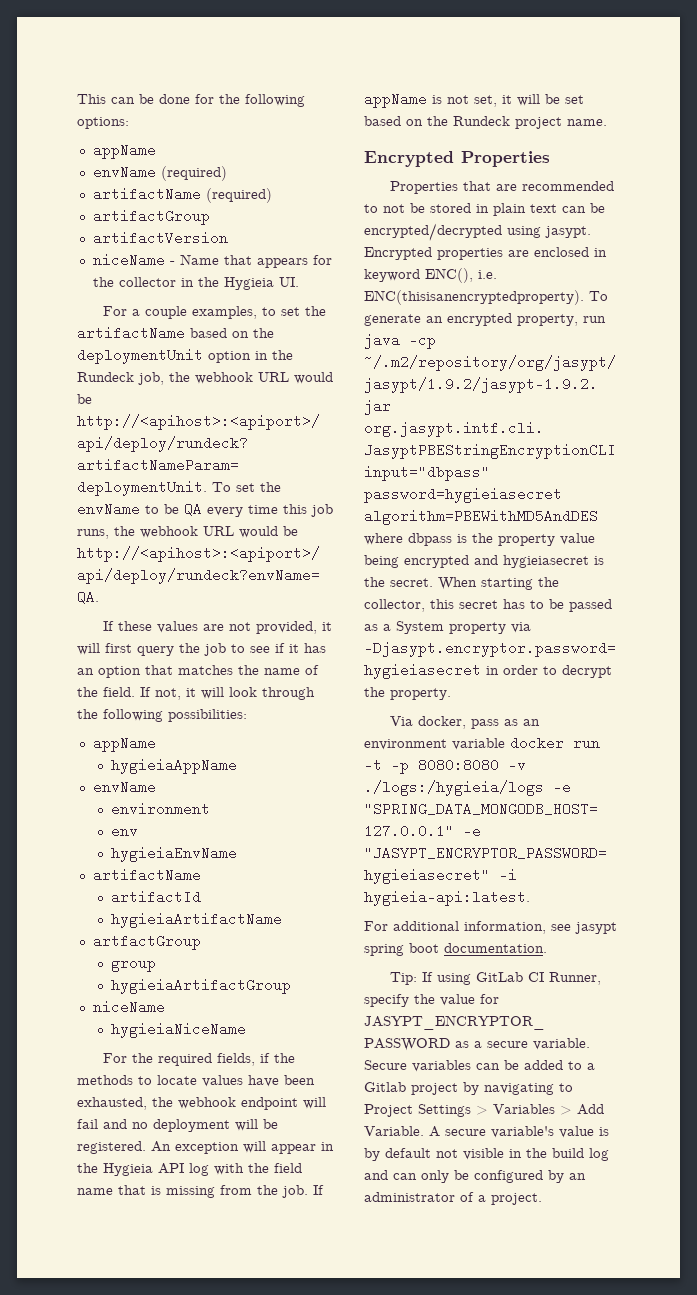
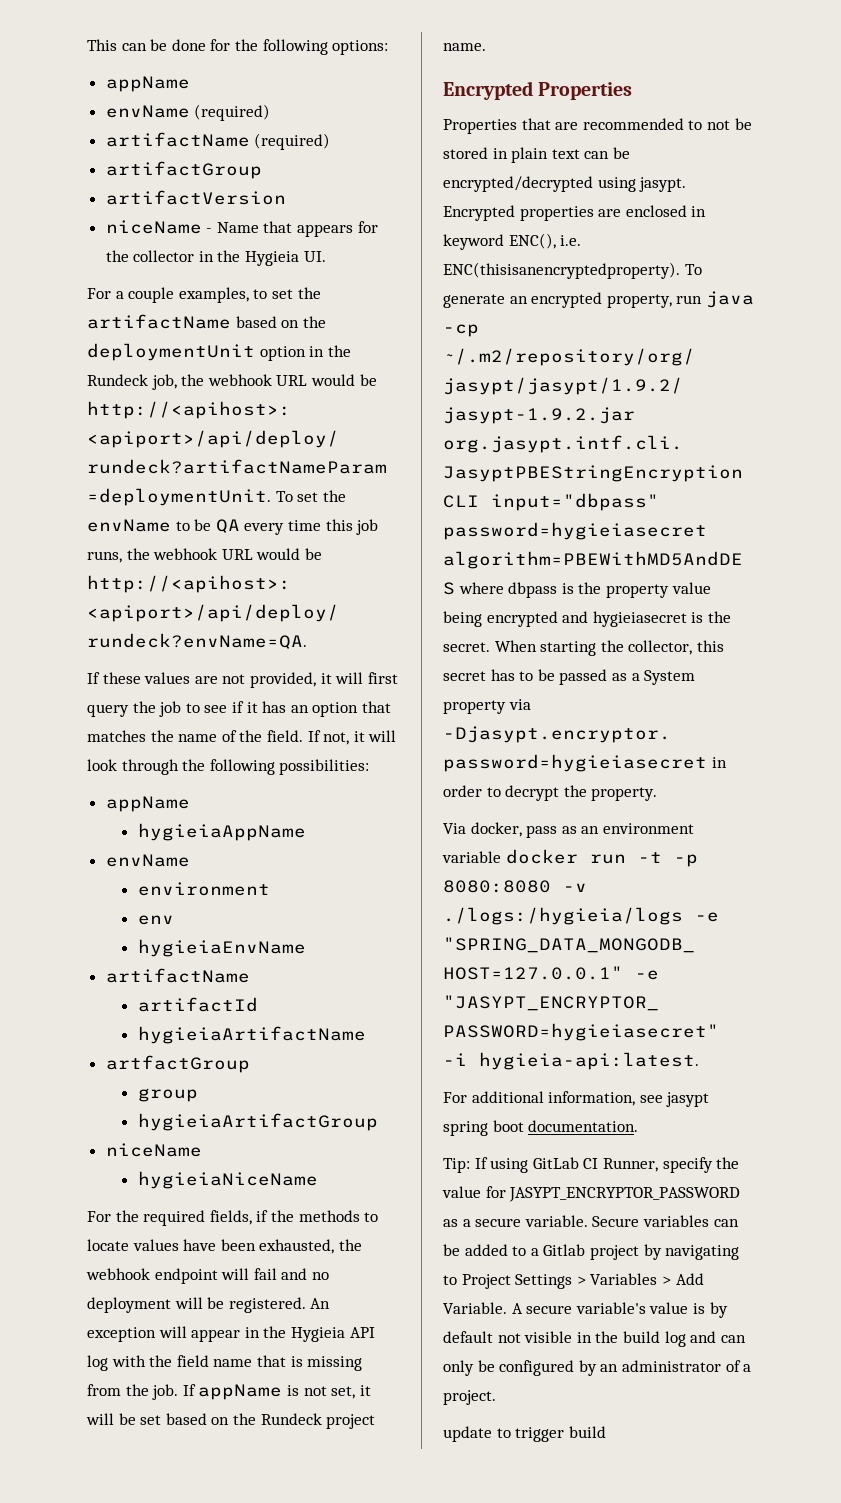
(542, 1199) none -> [443,1426,606,1442] // update to trigger build

